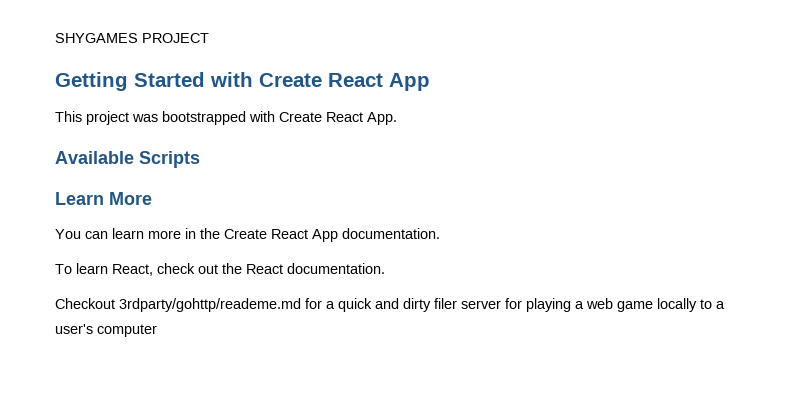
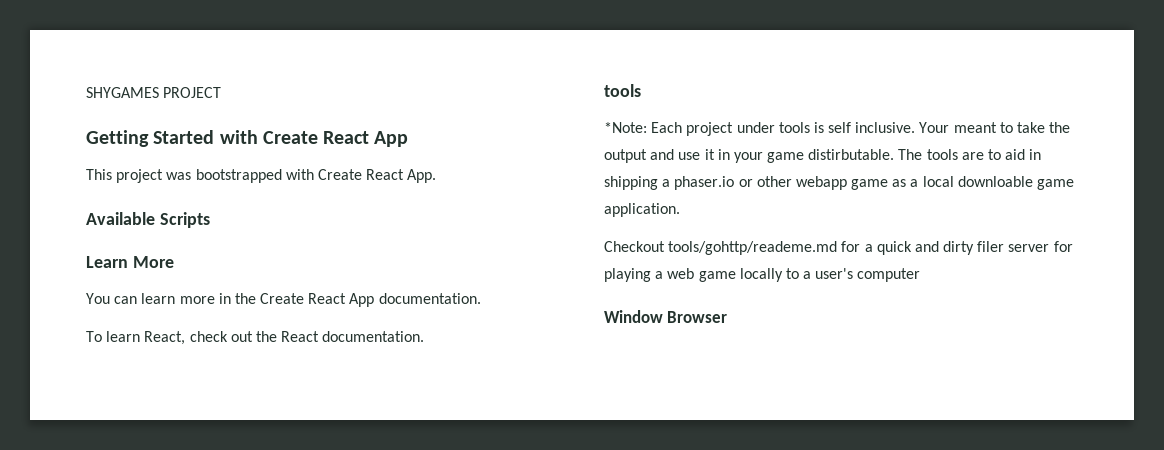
(385, 268) none -> [604,84,641,97] [604,122,1071,136] [604,149,1042,163] [604,176,1075,190] [604,203,680,217] // tools // *Note: Each project under tools is self inclusive. Your meant to take the output and use it in your game distirbutable. The tools are to aid in shipping a phaser.io or other webapp game as a local downloable game application.
[119,298,301,312] 3rdparty/gohttp/reademe.md -> [668,241,838,255] tools/gohttp/reademe.md
(157, 330) none -> [604,310,728,323] // Window Browser

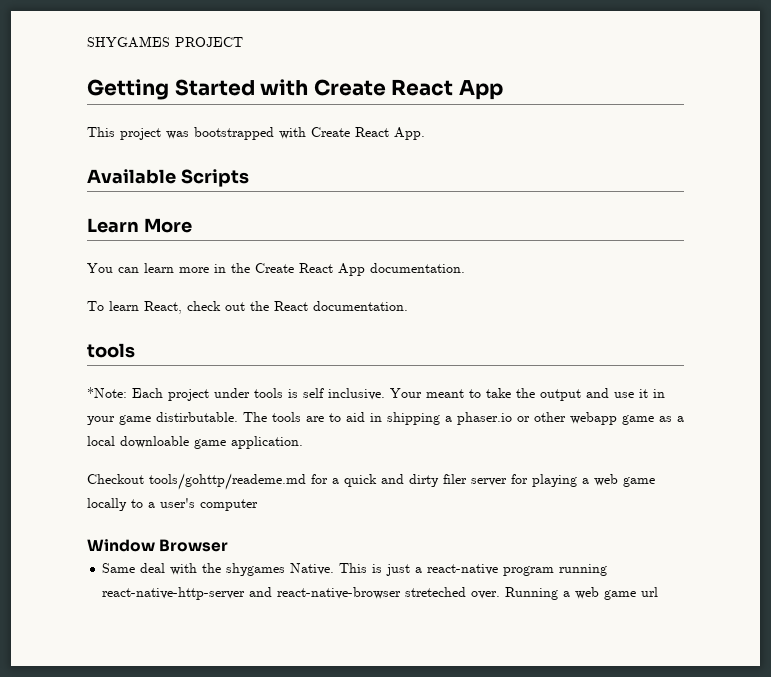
(728, 317) none -> [102,563,608,576] [102,587,659,600] // Same deal with the shygames Native. This is just a react-native program running react-native-http-server and react-native-browser streteched over. Running a web game url

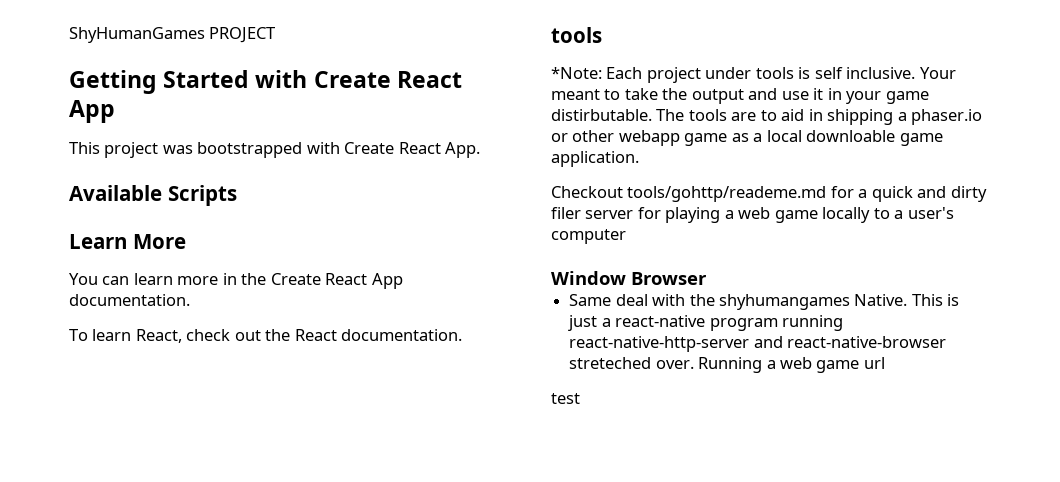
[87,36,170,48] SHYGAMES -> [69,27,205,43] ShyHumanGames
[226,563,286,576] shygames -> [718,294,850,310] shyhumangames
(659, 592) none -> [551,393,580,404] // test

